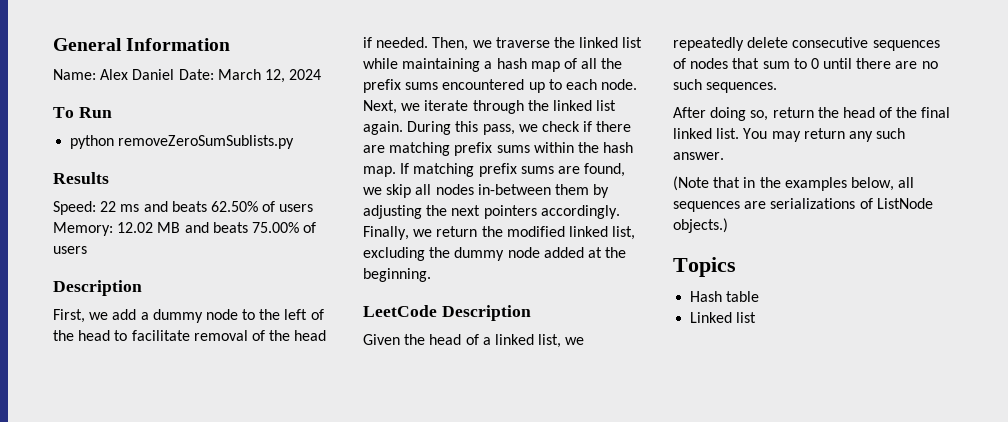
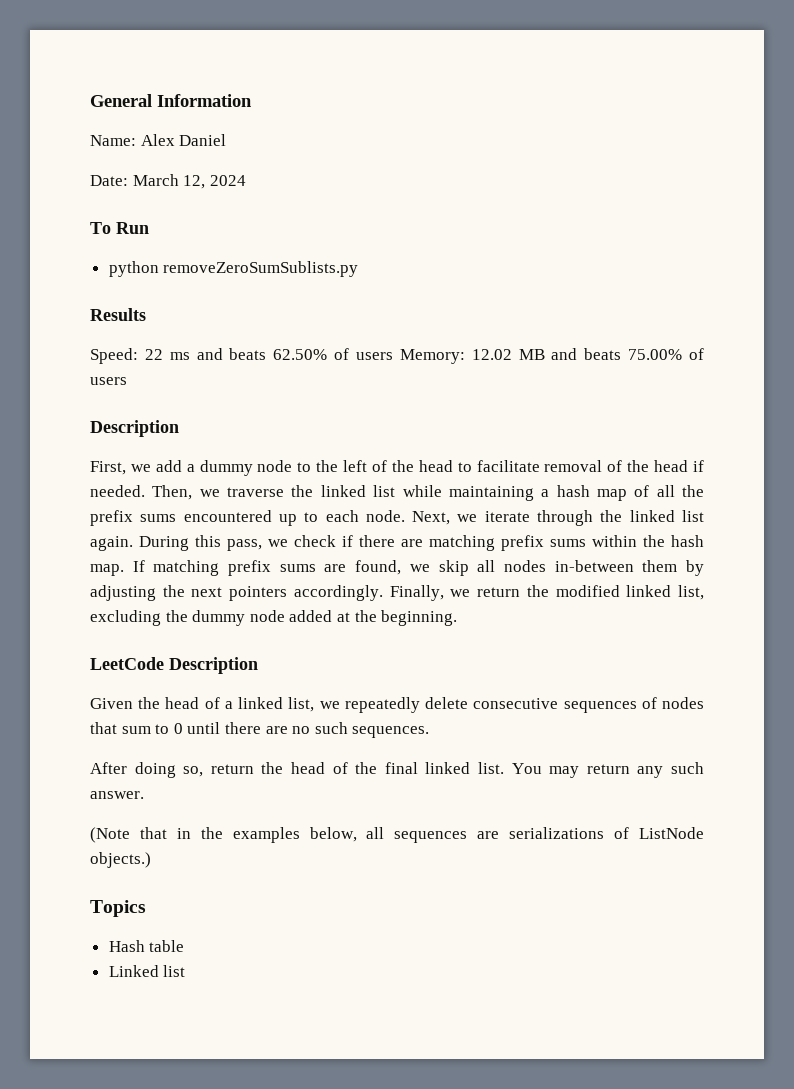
(175, 74) none -> (227, 140) //

